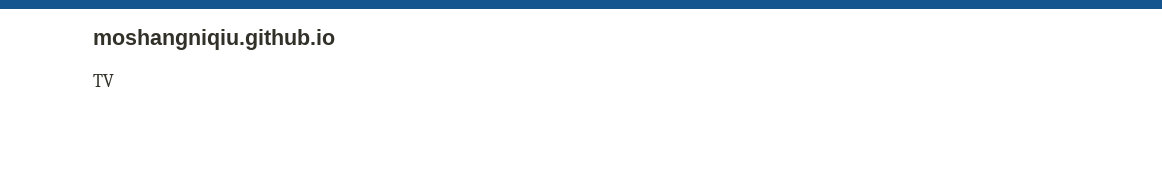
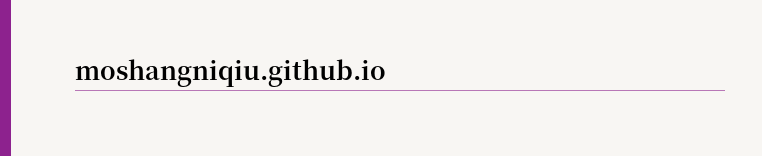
[93,74,114,87] // TV -> (386, 73) none

